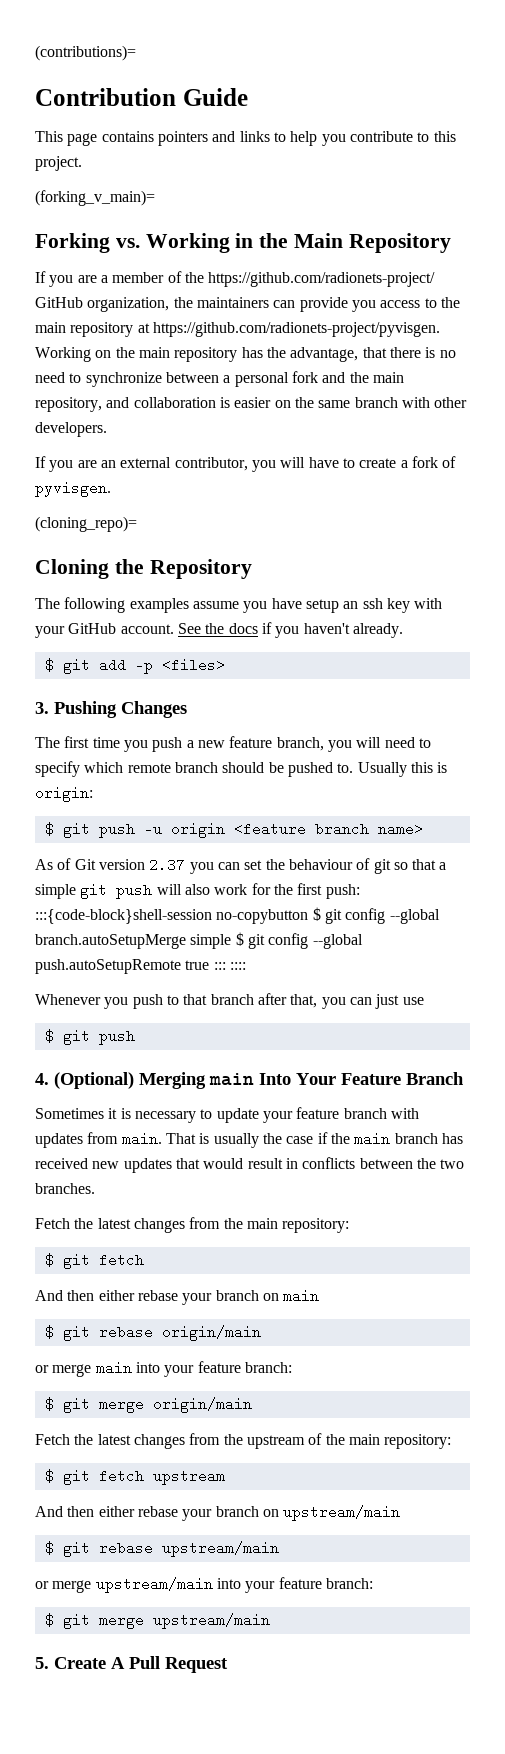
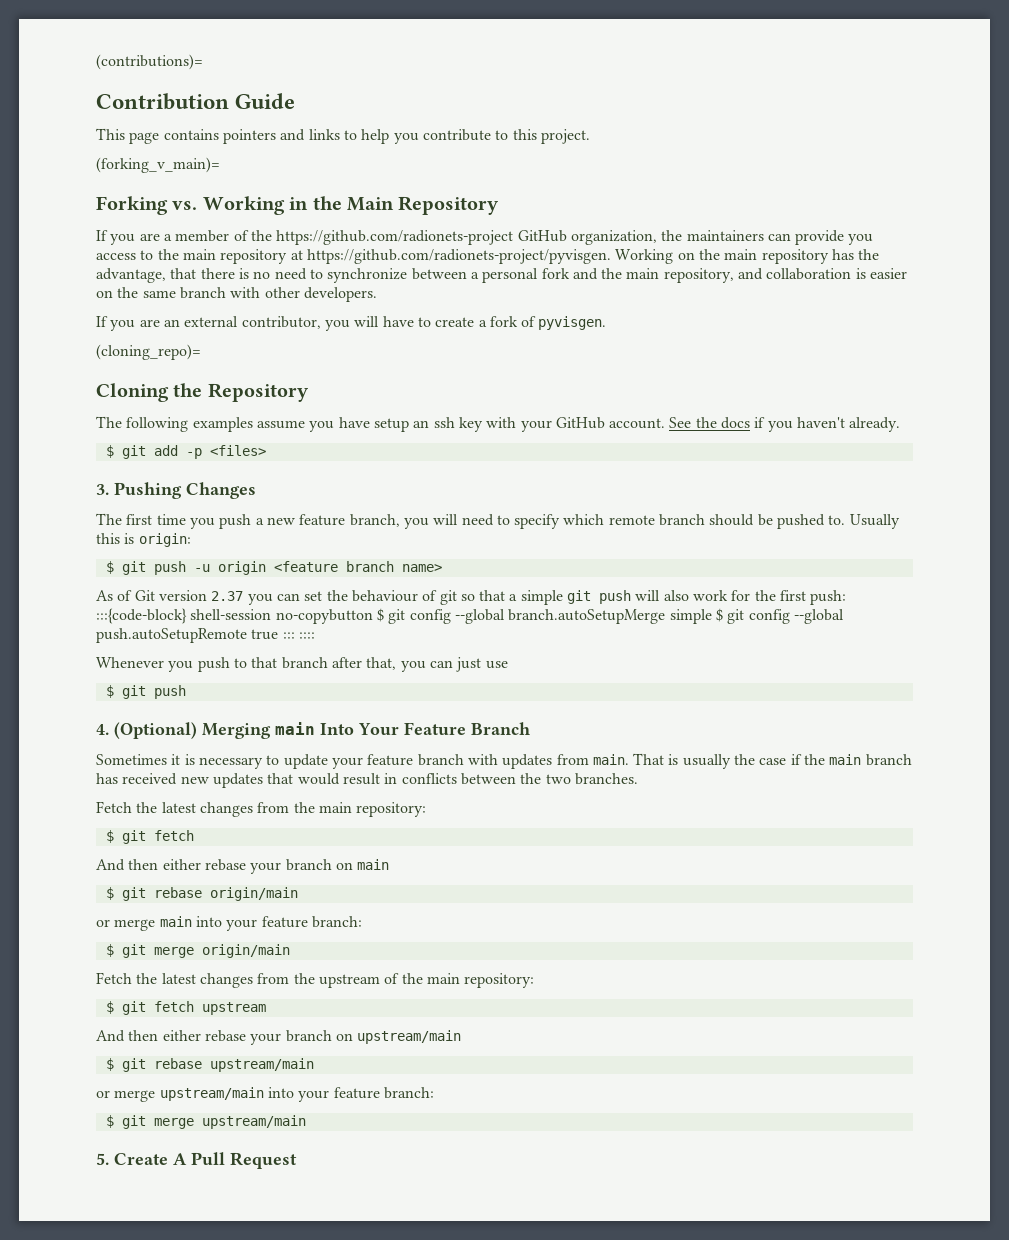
[208,272,436,287] https://github.com/radionets-project/ -> [276,230,514,245] https://github.com/radionets-project
[35,909,212,924] :::{code-block}shell-session -> [96,608,272,624] :::{code-block} shell-session

